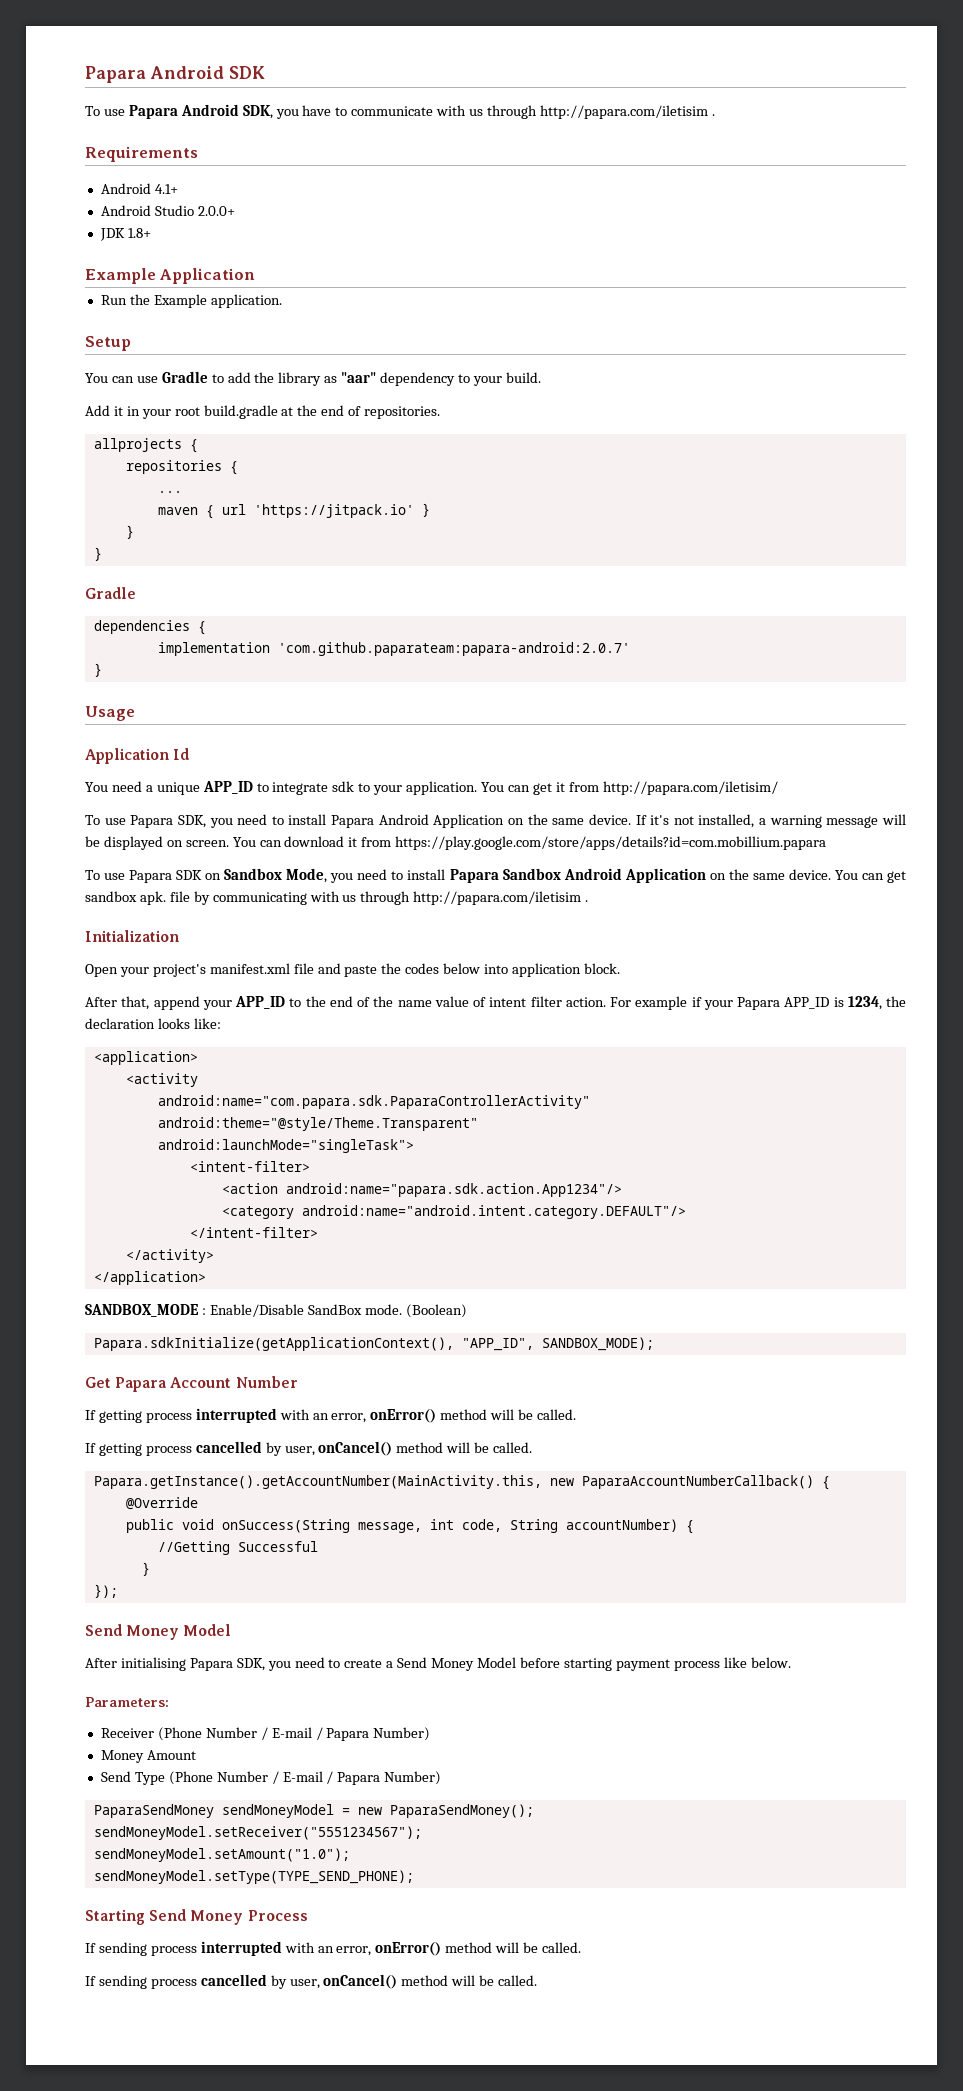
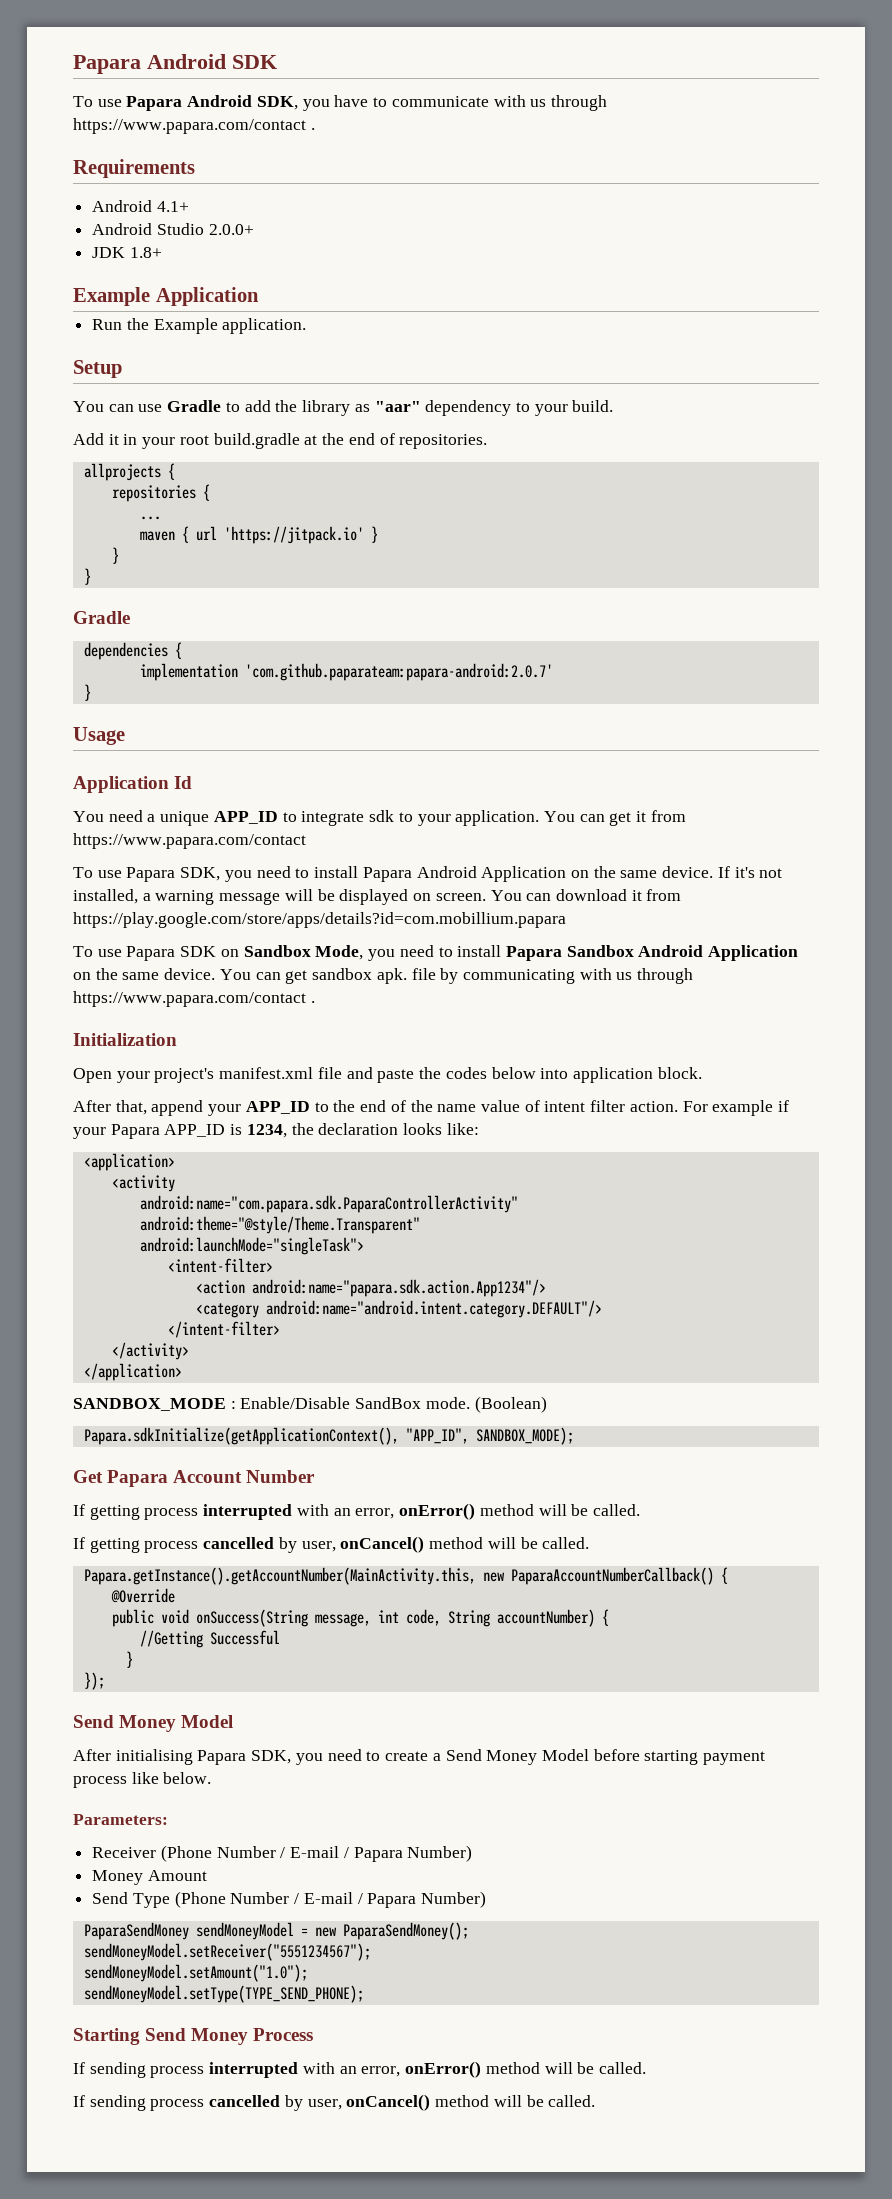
[539,105,708,119] http://papara.com/iletisim -> [73,118,306,134] https://www.papara.com/contact
[602,781,778,795] http://papara.com/iletisim/ -> [73,833,306,849] https://www.papara.com/contact
[413,891,582,905] http://papara.com/iletisim -> [73,991,306,1007] https://www.papara.com/contact

